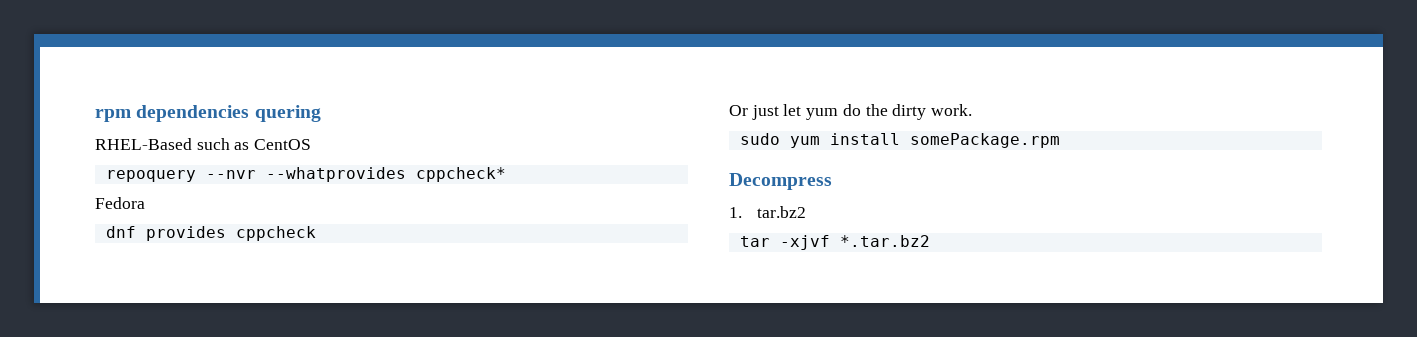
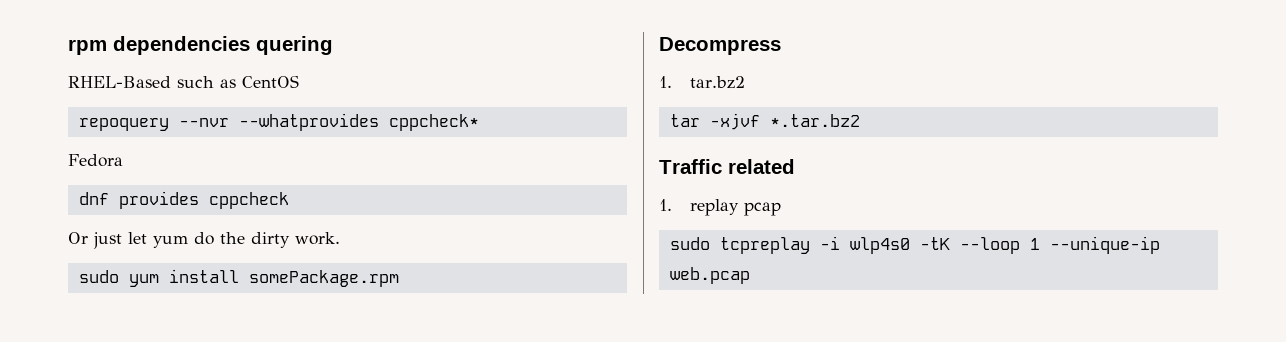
(930, 241) none -> [659,159,795,174] [659,199,782,216] [669,236,1160,254] [669,267,750,284] // Traffic related // 1. replay pcap // sudo tcpreplay -i wlp4s0 -tK --loop 1 --unique-ip web.pcap

